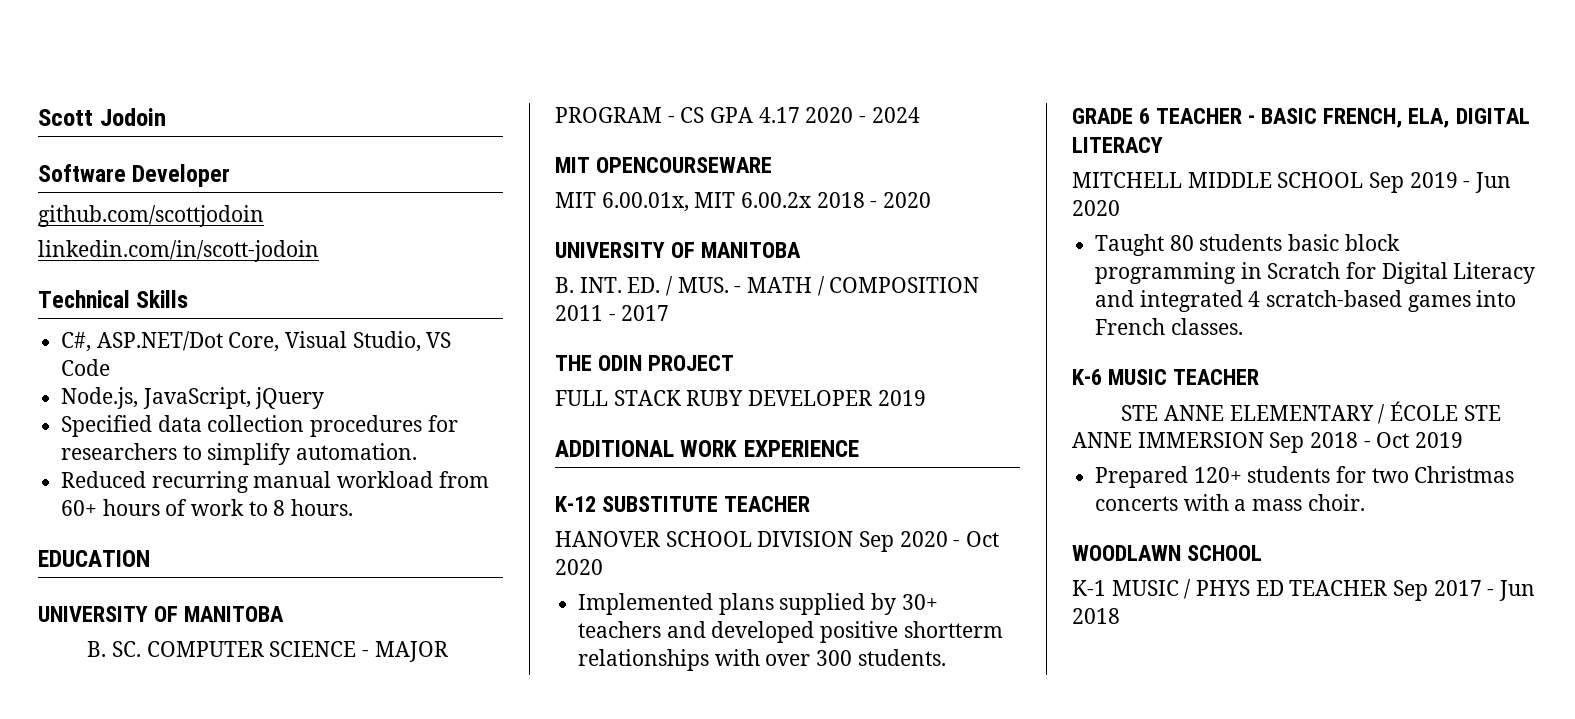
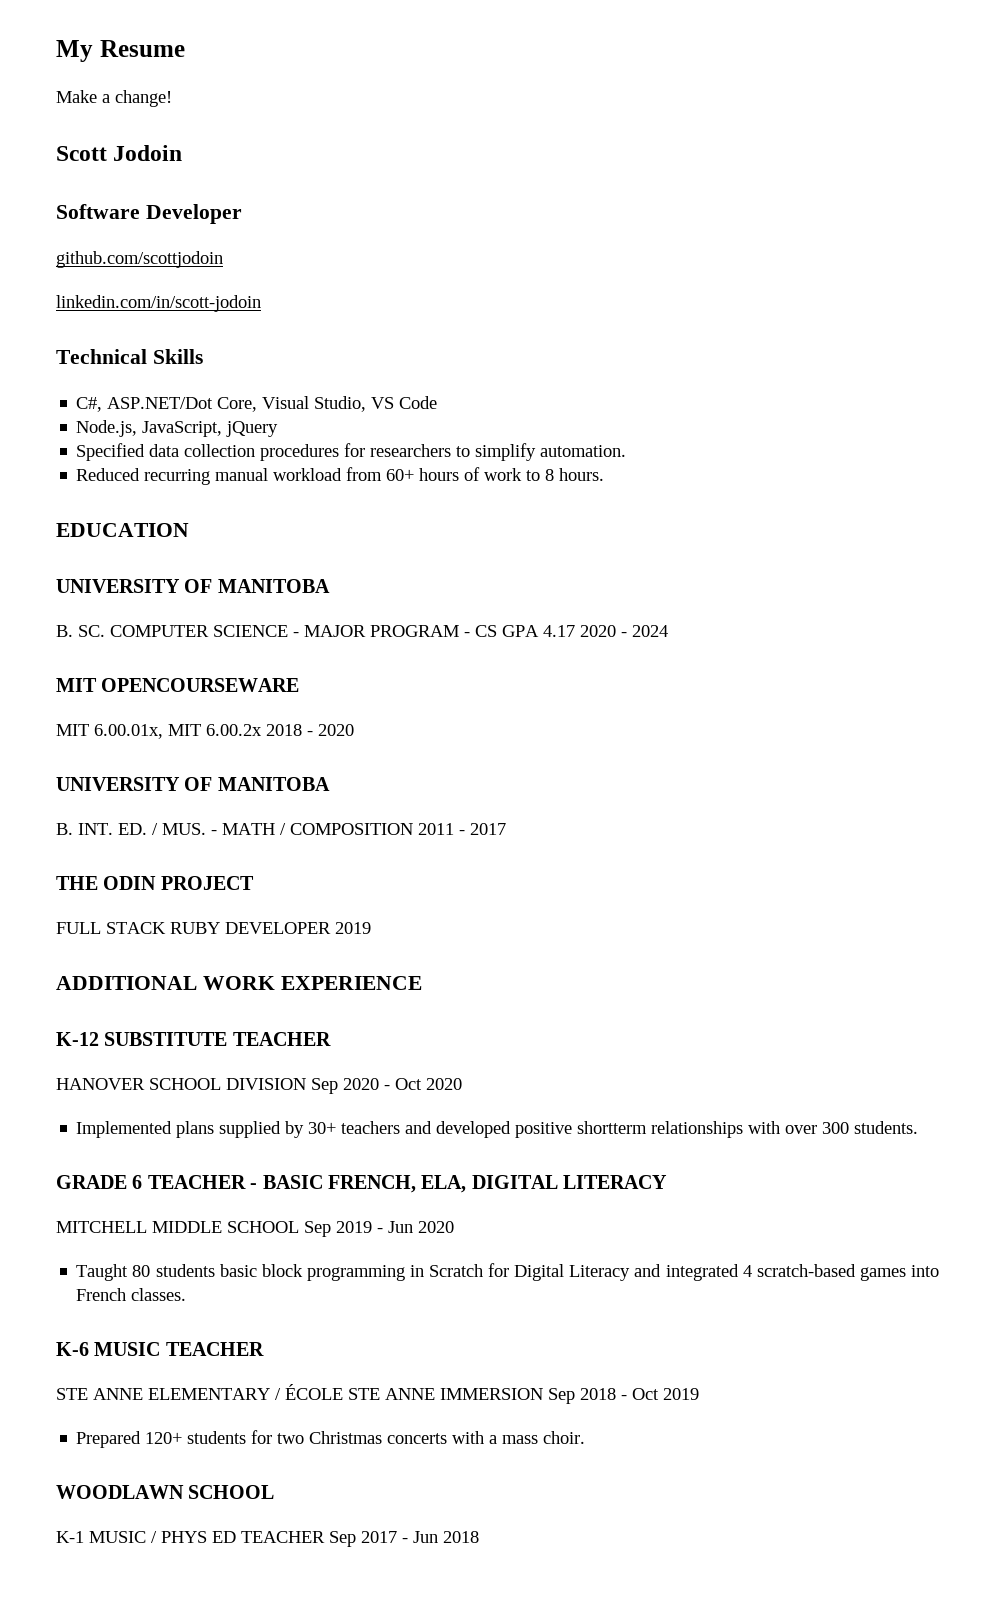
(38, 117) none -> [56,40,185,62] [56,90,172,107] My Resume // Make a change! //

